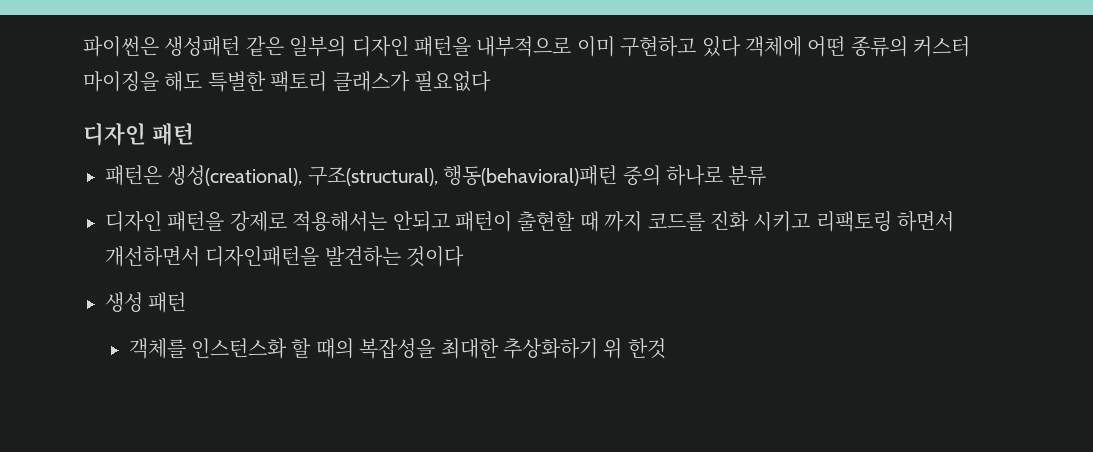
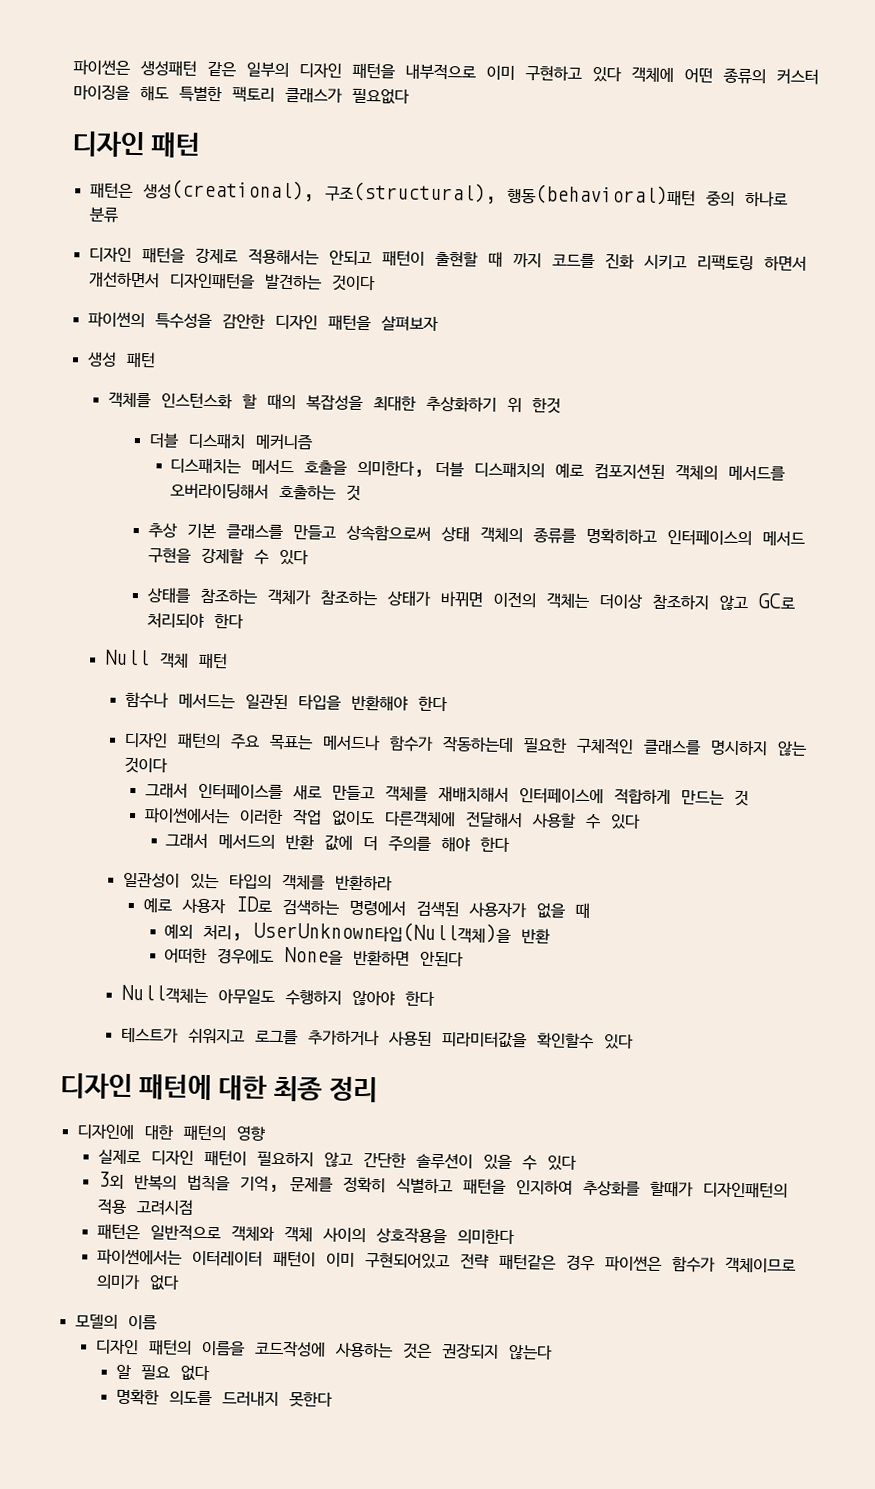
(465, 256) none -> [87,311,439,331] // 파이썬의 특수성을 감안한 디자인 패턴을 살펴보자
(666, 348) none -> [148,432,314,450] [169,457,786,481] [169,482,361,501] [147,523,805,547] [147,547,309,566] [146,587,796,611] [146,612,244,629] [104,649,228,669] [124,691,448,712] [123,732,808,756] [123,756,168,774] [144,782,749,807] [143,807,641,830] [164,833,510,852] [122,871,393,891] [142,896,590,919] [163,920,551,944] [163,946,464,967] [120,984,435,1006] [120,1026,634,1050] [60,1073,378,1103] [76,1124,266,1141] [97,1149,577,1171] [97,1171,788,1198] [96,1198,194,1216] [96,1223,515,1245] [96,1248,796,1274] [95,1274,180,1291] [74,1314,158,1330] [94,1339,553,1360] [115,1364,210,1382] [115,1388,333,1408] // 더블 디스패치 메커니즘 // 디스패치는 메서드 호출을 의미한다, 더블 디스패치의 예로 컴포지션된 객체의 메서드를 오버라이딩해서 호출하는 것 // 추상 기본 클래스를 만들고 상속함으로써 상태 객체의 종류를 명확히하고 인터페이스의 메서드 구현을 강제할 수 있다 // 상태를 참조하는 객체가 참조하는 상태가 바뀌면 이전의 객체는 더이상 참조하지 않고 GC로 처리되야 한다 // Null 객체 패턴 // 함수나 메서드는 일관된 타입을 반환해야 한다 // 디자인 패턴의 주요 목표는 메서드나 함수가 작동하는데 필요한 구체적인 클래스를 명시하지 않는 것이다 // 그래서 인터페이스를 새로 만들고 객체를 재배치해서 인터페이스에 적합하게 만드는 것 // 파이썬에서는 이러한 작업 없이도 다른객체에 전달해서 사용할 수 있다 // 그래서 메서드의 반환 값에 더 주의를 해야 한다 // 일관성이 있는 타입의 객체를 반환하라 // 예로 사용자 ID로 검색하는 명령에서 검색된 사용자가 없을 때 // 예외 처리, UserUnknown타입(Null객체)을 반환 // 어떠한 경우에도 None을 반환하면 안된다 // Null객체는 아무일도 수행하지 않아야 한다 // 테스트가 쉬워지고 로그를 추가하거나 사용된 피라미터값을 확인할수 있다 // 디자인 패턴에 대한 최종 정리 // 디자인에 대한 패턴의 영향 // 실제로 디자인 패턴이 필요하지 않고 간단한 솔루션이 있을 수 있다 // 3외 반복의 법칙을 기억, 문제를 정확히 식별하고 패턴을 인지하여 추상화를 할때가 디자인패턴의 적용 고려시점 // 패턴은 일반적으로 객체와 객체 사이의 상호작용을 의미한다 // 파이썬에서는 이터레이터 패턴이 이미 구현되어있고 전략 패턴같은 경우 파이썬은 함수가 객체이므로 의미가 없다 // 모델의 이름 // 디자인 패턴의 이름을 코드작성에 사용하는 것은 권장되지 않는다 // 알 필요 없다 // 명확한 의도를 드러내지 못한다

